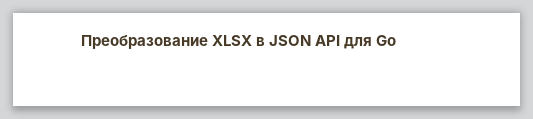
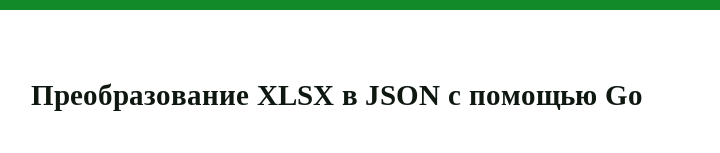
[315,35,373,49] API для -> [448,91,598,110] с помощью

